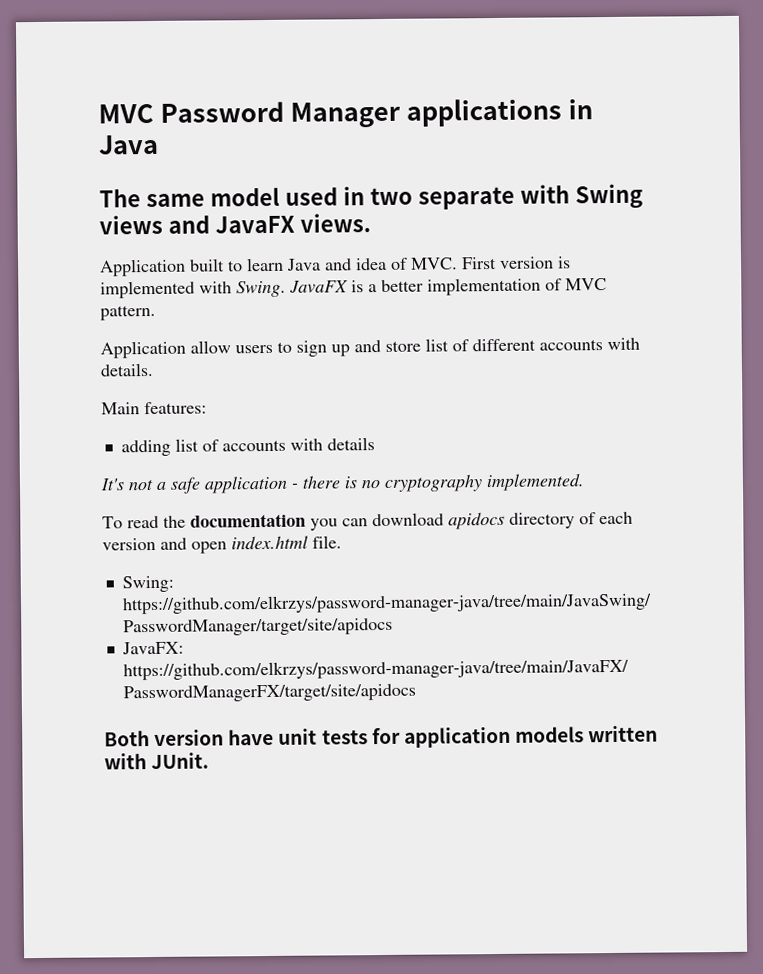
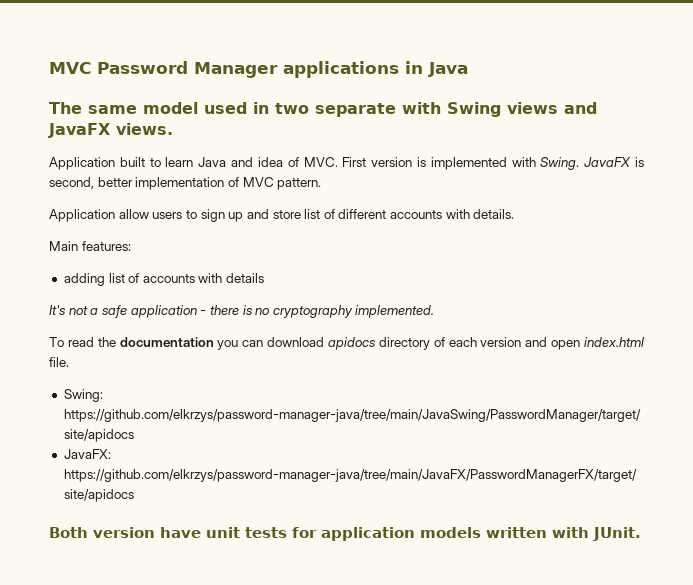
[368,284,377,293] a -> [49,177,94,189] second,

